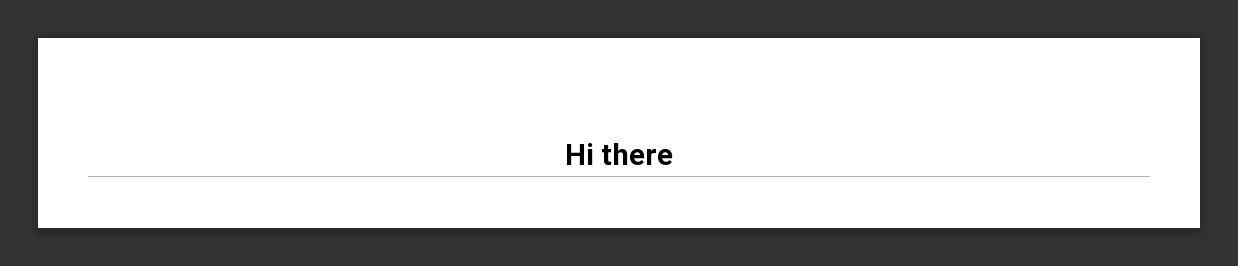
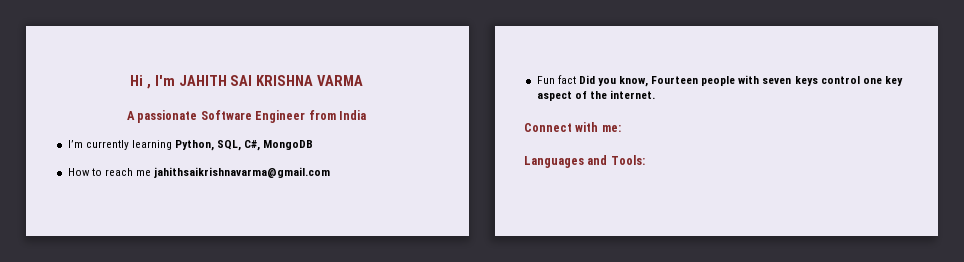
[601,143,674,165] there -> [146,75,364,89] [127,110,366,123] [67,140,314,151] [67,167,331,178] [536,75,903,87] [536,90,655,101] [524,122,621,132] [524,155,645,168] , I'm JAHITH SAI KRISHNA VARMA // A passionate Software Engineer from India // I’m currently learning Python, SQL, C#, MongoDB // How to reach me jahithsaikrishnavarma@gmail.com // Fun fact Did you know, Fourteen people with seven keys control one key aspect of the internet. // Connect with me: // Languages and Tools:

